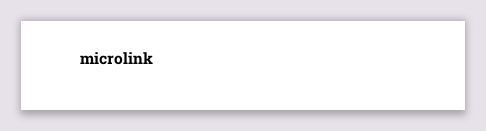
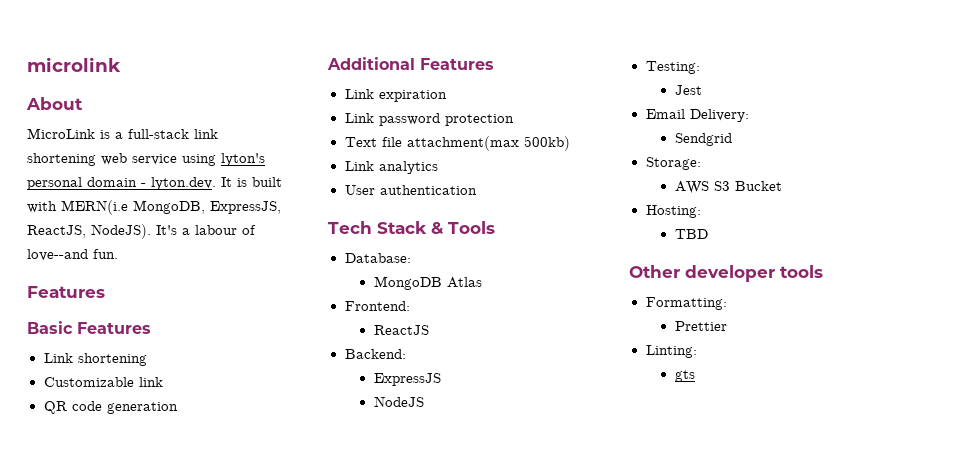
(153, 58) none -> [26,97,83,110] [27,128,218,139] [27,153,265,166] [27,177,282,190] [27,200,281,215] [27,224,256,239] [27,249,118,261] [27,286,105,298] [27,321,151,334] [43,353,147,366] [43,377,163,387] [43,401,178,414] [327,57,494,70] [344,89,447,102] [344,113,514,126] [344,136,570,151] [344,161,438,174] [344,185,477,195] [328,221,495,234] [344,253,411,263] [373,276,482,290] [344,301,410,311] [373,325,429,335] [344,349,406,359] [373,373,441,386] [373,396,424,407] [645,61,700,74] [674,85,702,95] [645,109,749,122] [674,133,732,146] [645,157,701,170] [674,181,782,194] [645,205,701,218] [674,229,708,239] [629,265,823,282] [645,297,727,310] [674,321,727,331] [645,345,697,358] [674,370,695,382] // About // MicroLink is a full-stack link shortening web service using lyton's personal domain - lyton.dev. It is built with MERN(i.e MongoDB, ExpressJS, ReactJS, NodeJS). It's a labour of love--and fun. // Features // Basic Features // Link shortening // Customizable link // QR code generation // Additional Features // Link expiration // Link password protection // Text file attachment(max 500kb) // Link analytics // User authentication // Tech Stack & Tools // Database: // MongoDB Atlas // Frontend: // ReactJS // Backend: // ExpressJS // NodeJS // Testing: // Jest // Email Delivery: // Sendgrid // Storage: // AWS S3 Bucket // Hosting: // TBD // Other developer tools // Formatting: // Prettier // Linting: // gts

